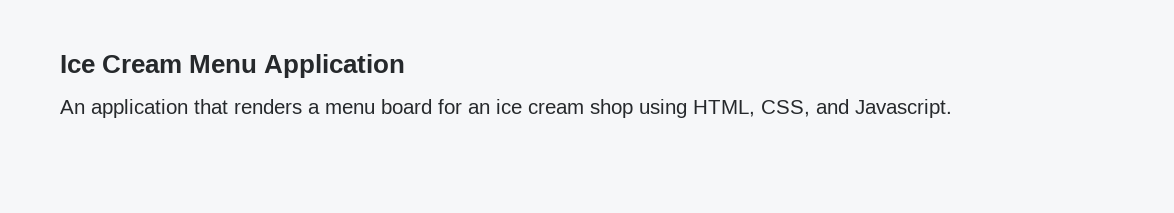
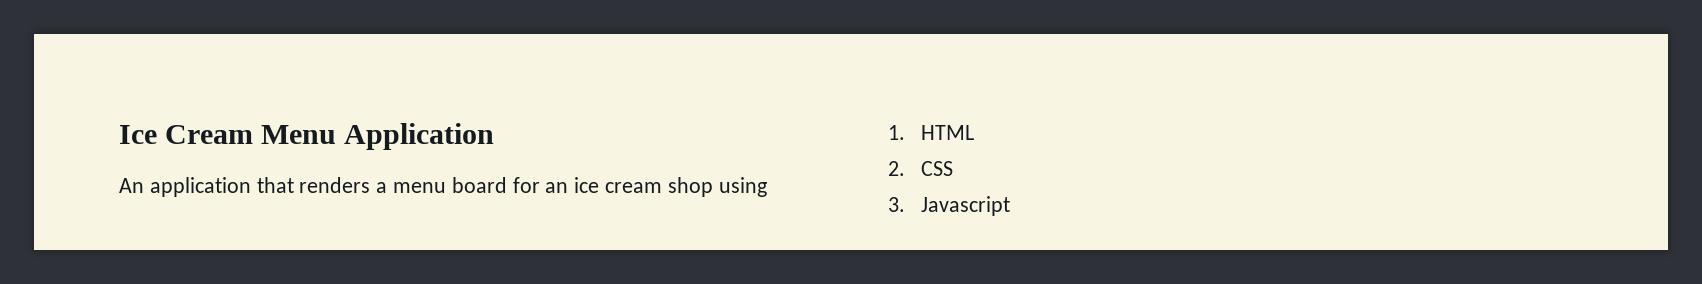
[693,99,952,118] HTML, CSS, and Javascript. -> [888,125,975,140] [888,161,954,176] [888,196,1011,216] // 1. HTML // 2. CSS // 3. Javascript

